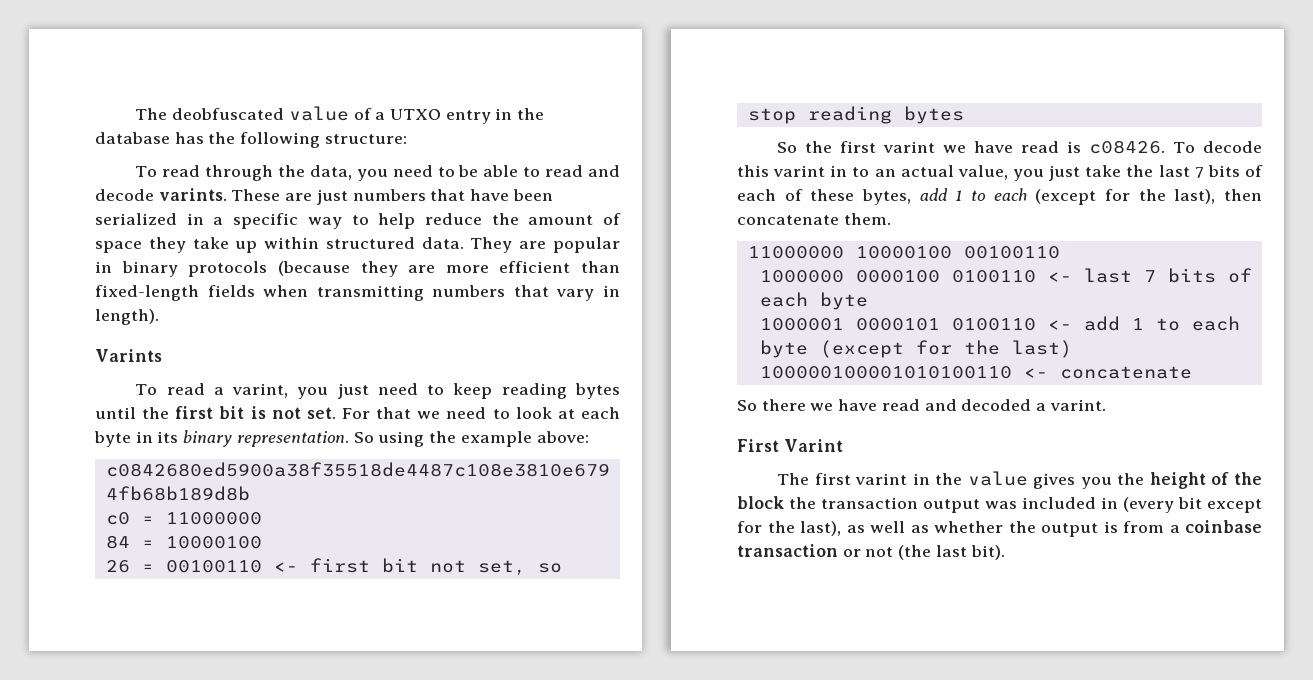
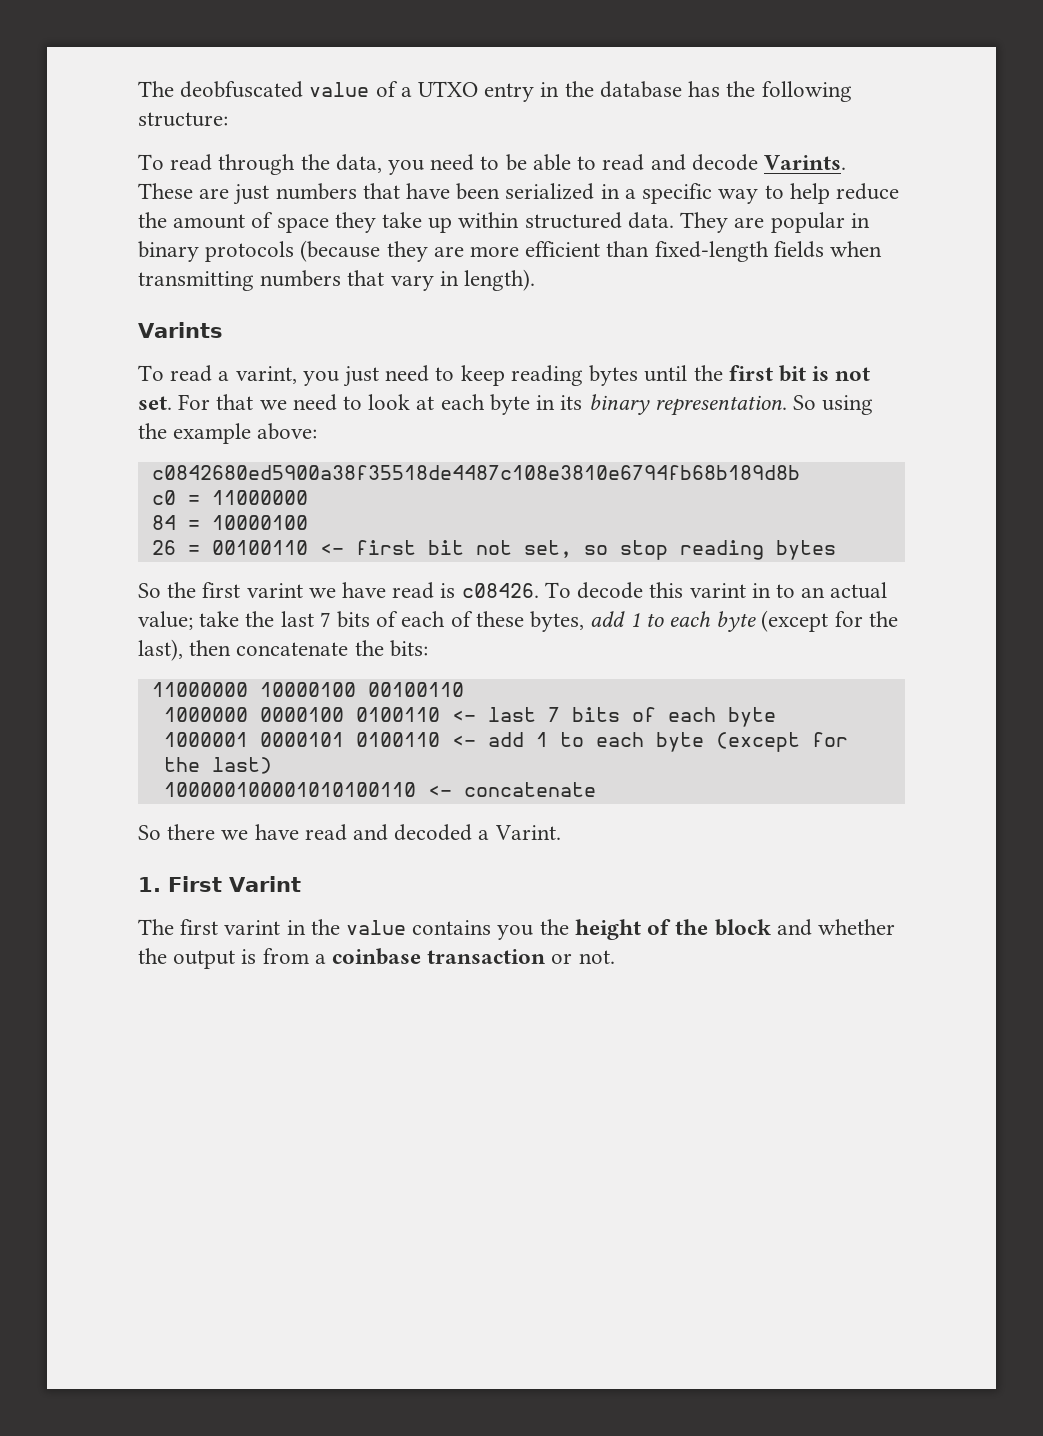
[158,188,227,201] varints. -> [763,155,846,170] Varints.
[957,165,1081,181] value, you just -> [138,611,193,630] value;
(1027, 194) none -> [716,611,757,632] byte
[843,213,891,225] them. -> [354,640,428,657] the bits:
[1049,399,1106,411] varint. // -> [494,825,561,840] [138,877,161,892] Varint. // 1.
[1033,473,1076,489] gives -> [412,920,492,935] contains
[789,497,1262,513] [737,521,929,536] the transaction output was included in (every bit except for the last), as well as -> [776,919,812,936] and
[865,545,1005,560] not (the last bit). -> [578,950,615,964] not.

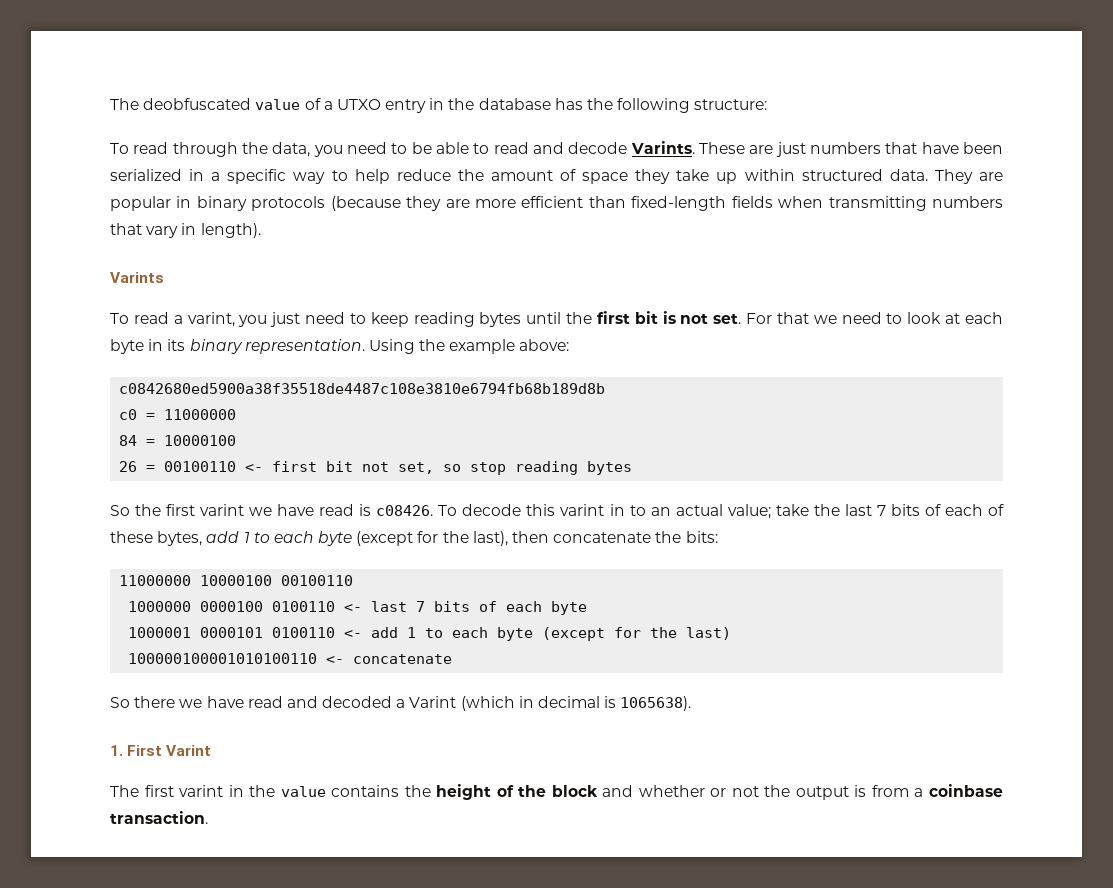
[792,395,874,415] So using -> [368,339,415,354] Using
[494,825,561,840] Varint. -> [409,696,692,711] Varint (which in decimal is 1065638).
[497,925,534,940] you -> (400, 791) none
(895, 927) none -> [710,786,759,797] or not
[427,949,615,964] transaction or not. -> [110,811,208,824] transaction.

